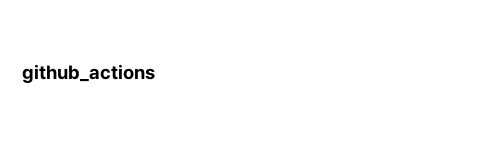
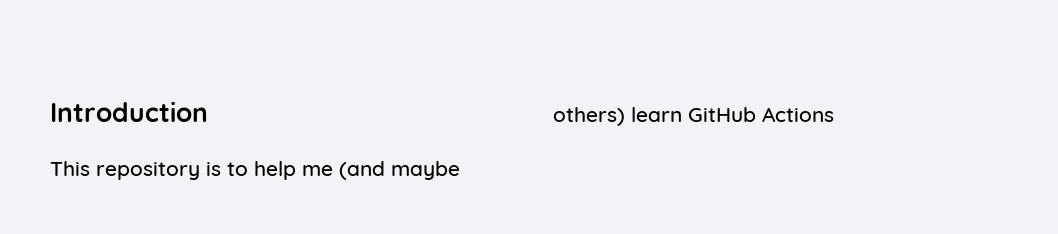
[22,64,155,83] github_actions -> [50,101,208,122] [50,161,460,180] [553,107,834,126] Introduction // This repository is to help me (and maybe others) learn GitHub Actions

